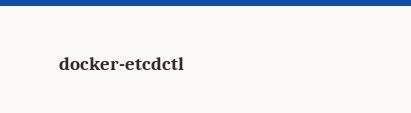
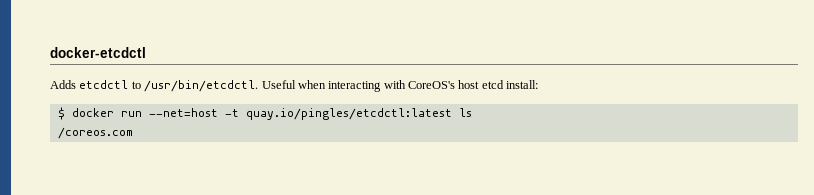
(184, 63) none -> [50,80,539,92] [57,107,472,120] [57,127,133,139] // Adds etcdctl to /usr/bin/etcdctl. Useful when interacting with CoreOS's host etcd install: // $ docker run --net=host -t quay.io/pingles/etcdctl:latest ls // /coreos.com

